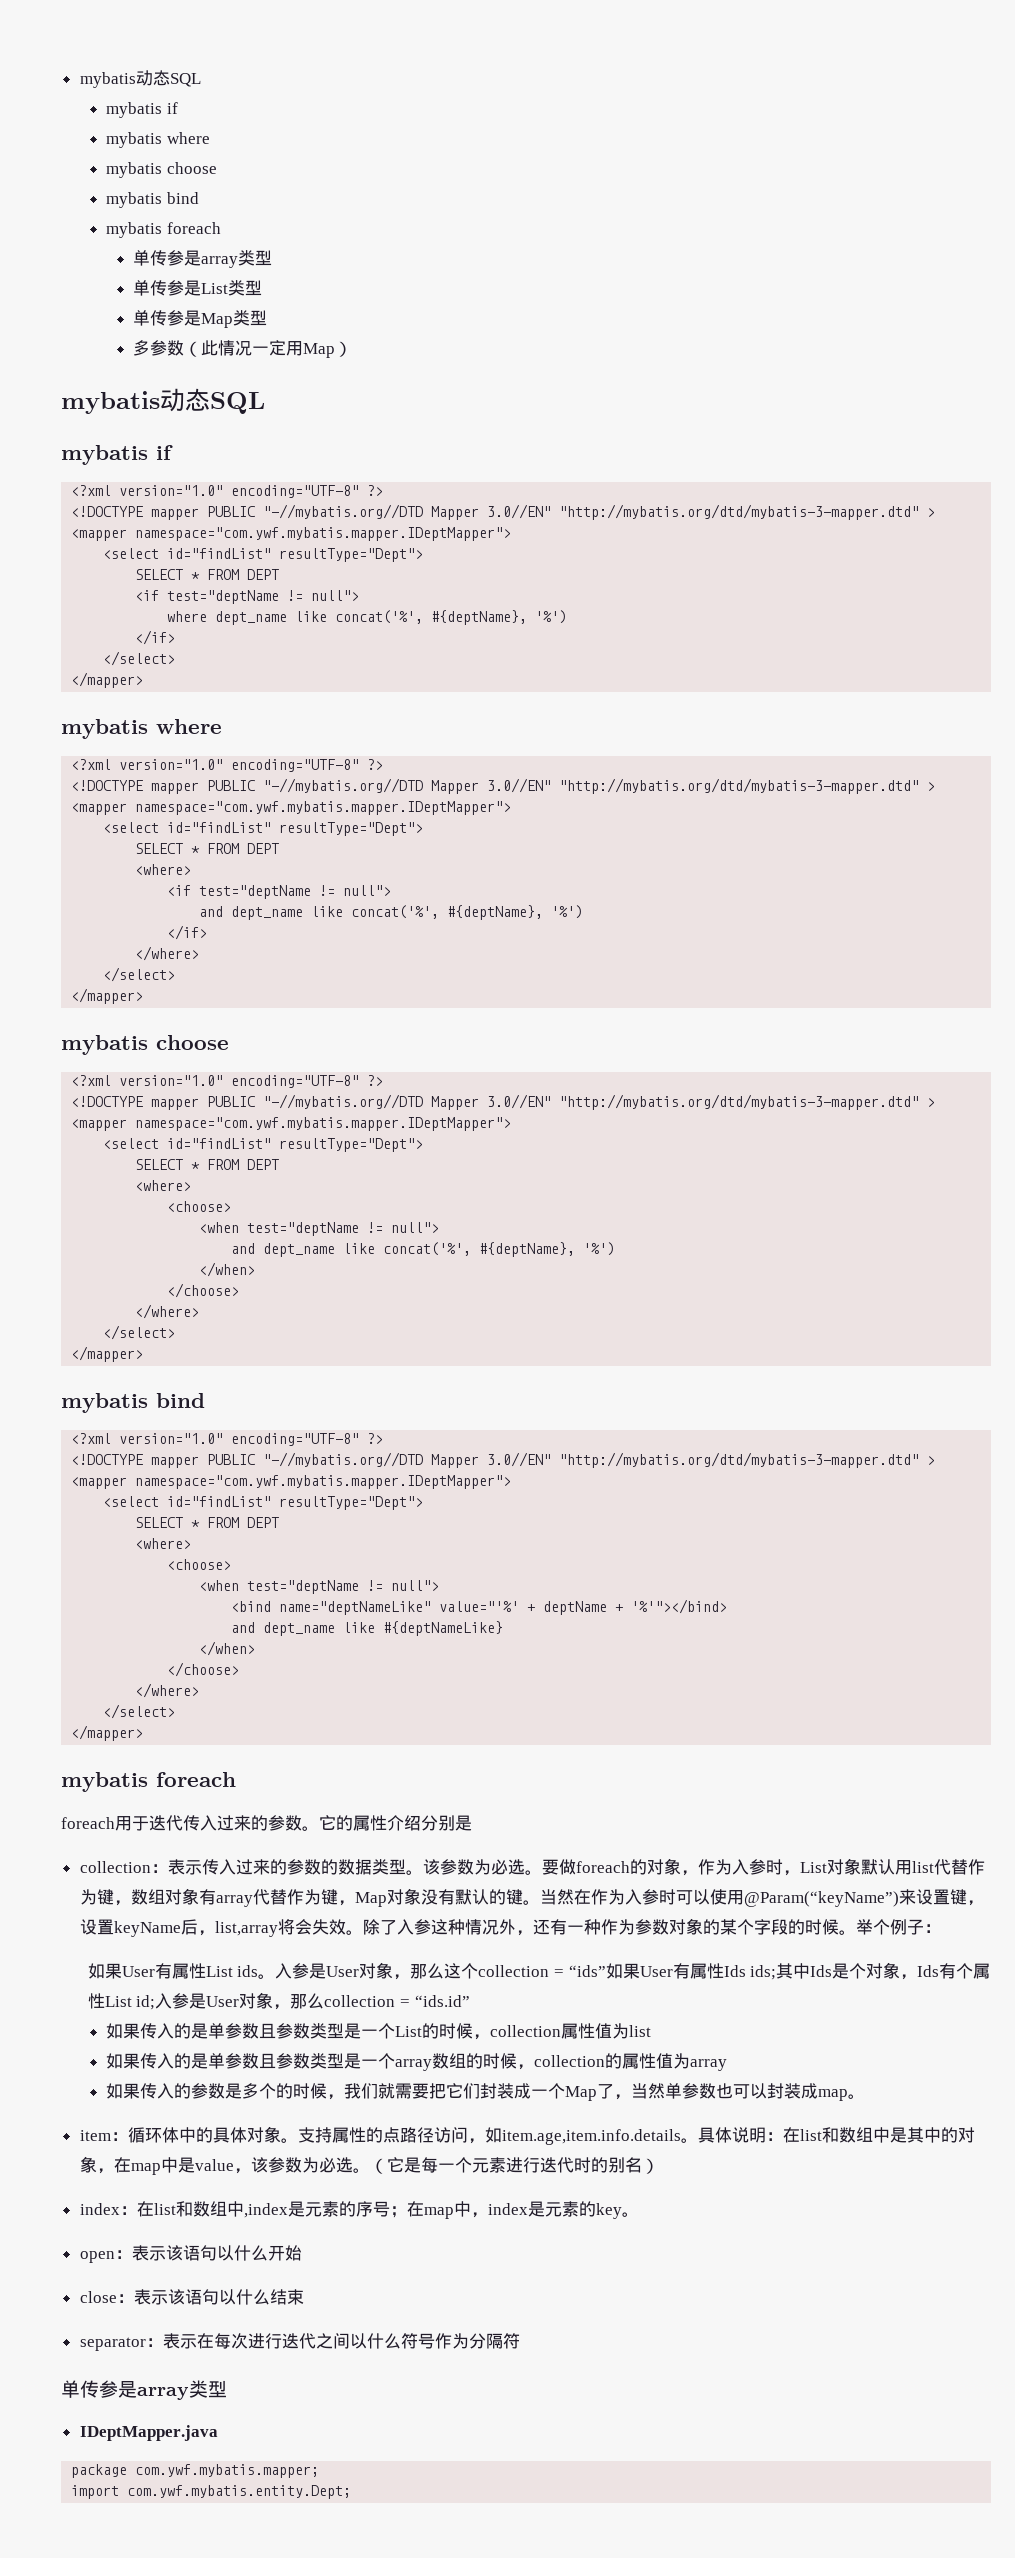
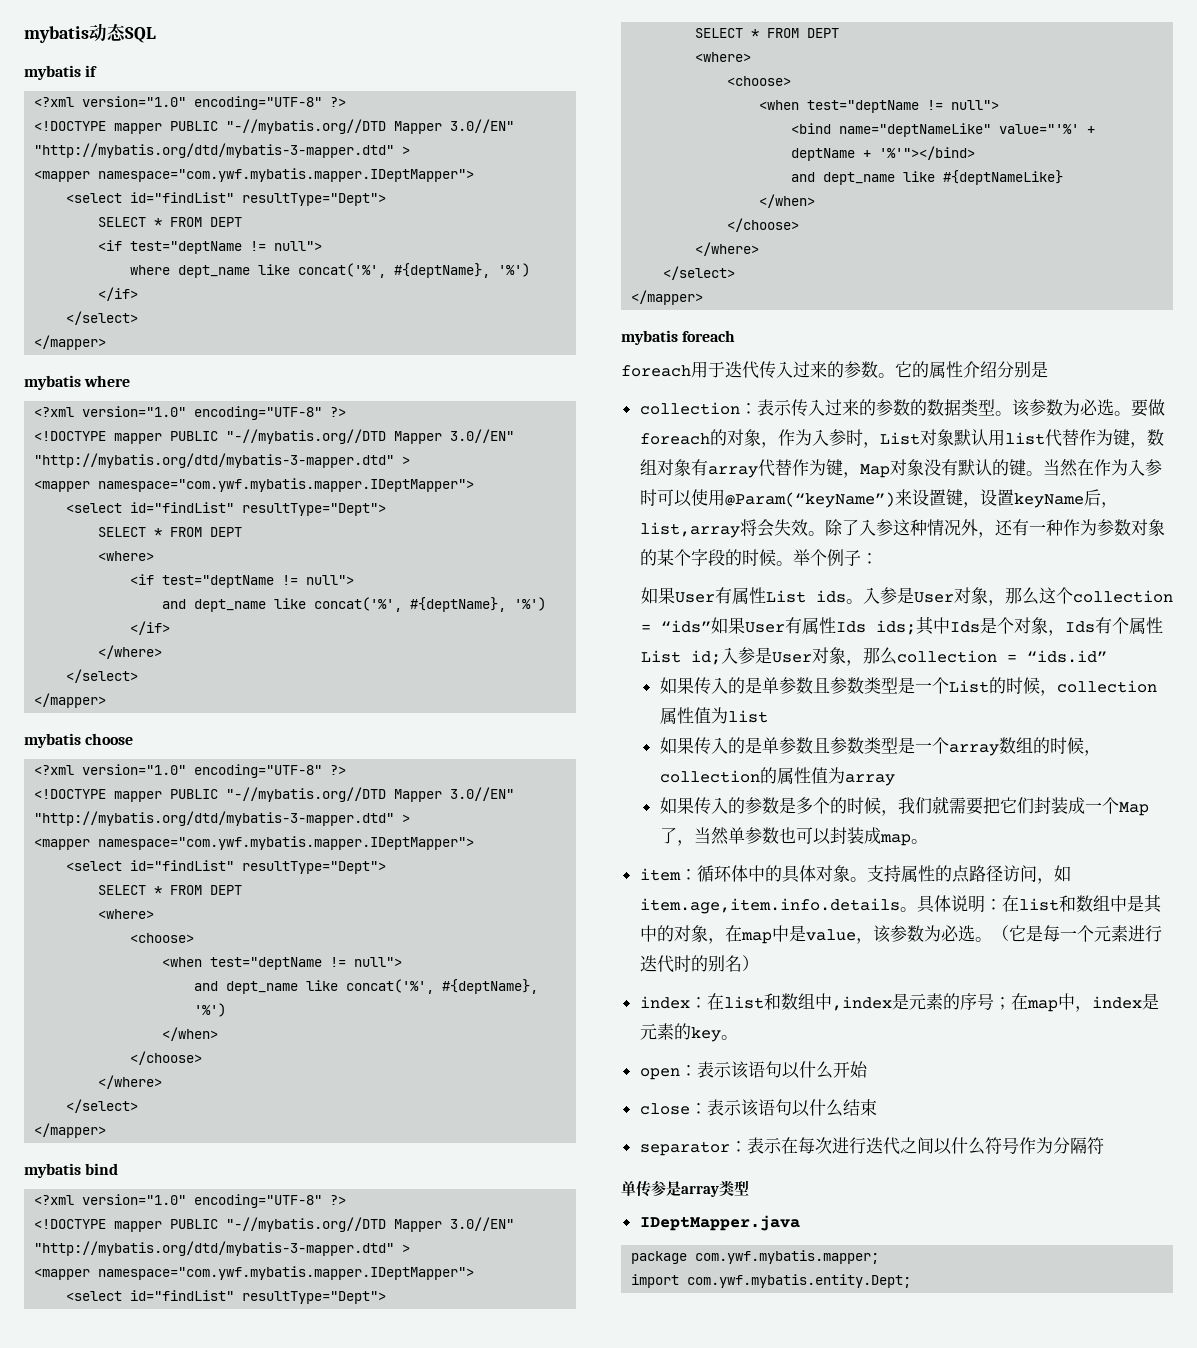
[79,70,201,88] [106,102,179,118] [106,132,211,148] [106,162,218,178] [106,192,200,208] [106,222,222,238] [133,250,273,268] [133,280,263,296] [133,310,268,328] [133,340,353,358] [61,388,265,414] [61,445,173,465] mybatis动态SQL // mybatis if // mybatis where // mybatis choose // mybatis bind // mybatis foreach // 单传参是array类型 // 单传参是List类型 // 单传参是Map类型 // 多参数（此情况一定用Map） // mybatis动态SQL // mybatis if -> [24,23,156,43] [24,65,98,80] mybatis动态SQL // mybatis if

